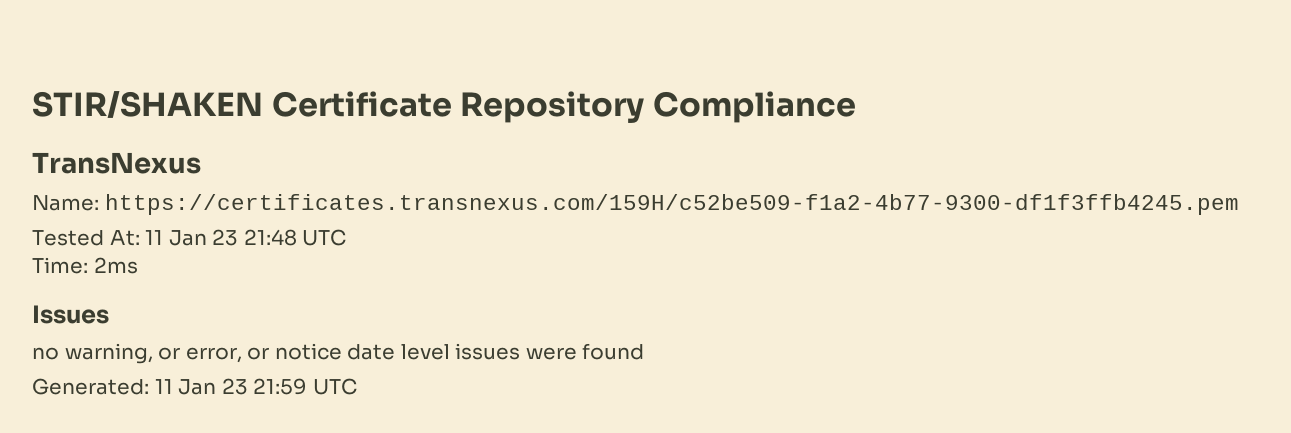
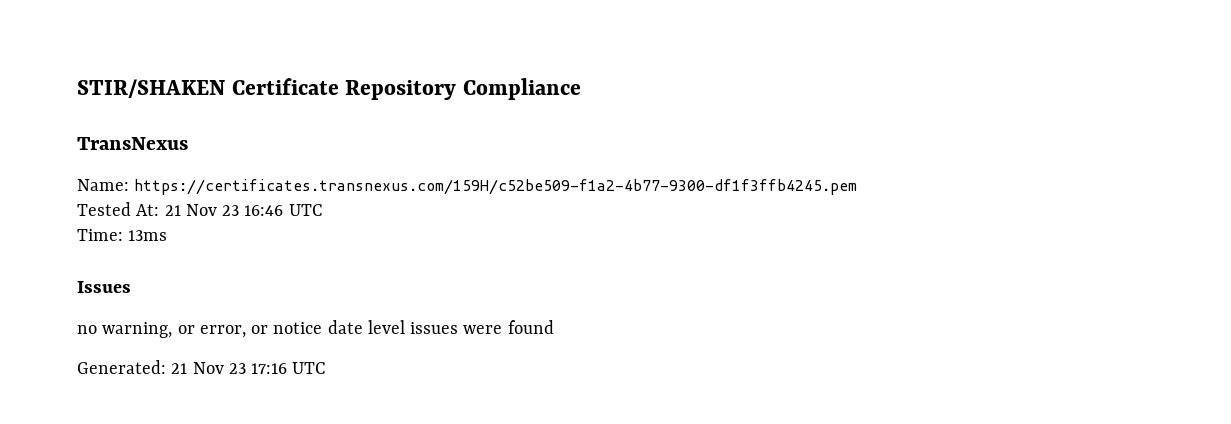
[145,229,297,246] 11 Jan 23 21:48 -> [164,204,284,216] 21 Nov 23 16:46
[93,257,138,274] 2ms -> [128,230,168,241] 13ms
[154,378,308,395] 11 Jan 23 21:59 -> [171,362,288,374] 21 Nov 23 17:16

